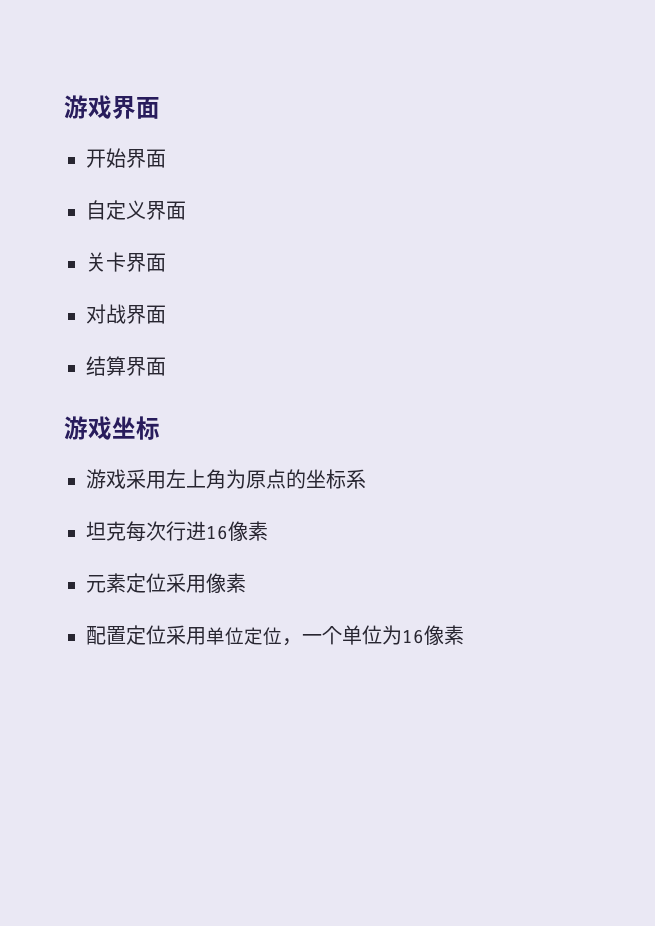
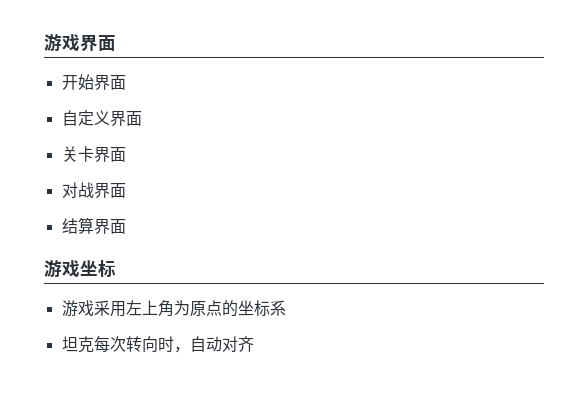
[166,521,268,541] [86,573,246,593] [86,625,464,646] 行进16像素 // 元素定位采用像素 // 配置定位采用单位定位，一个单位为16像素 -> [125,336,254,353] 转向时，自动对齐

